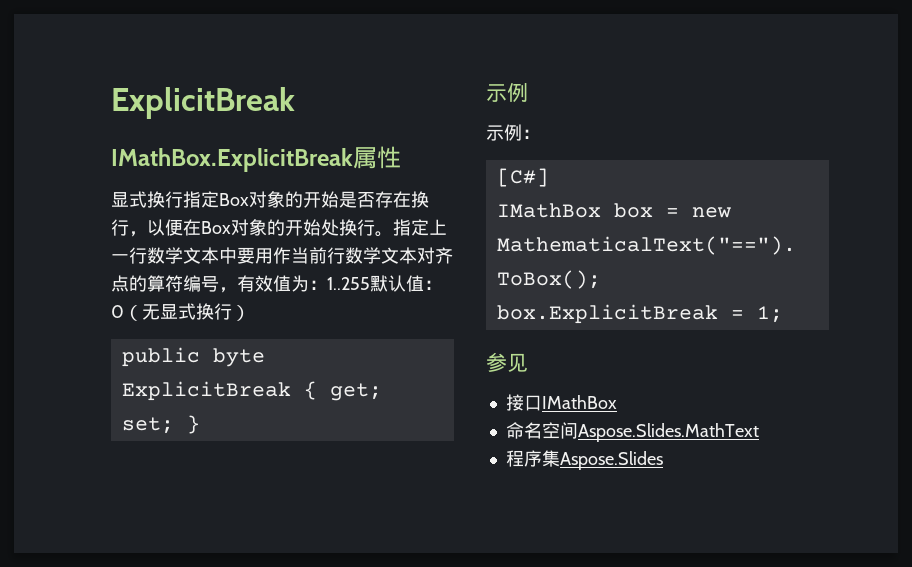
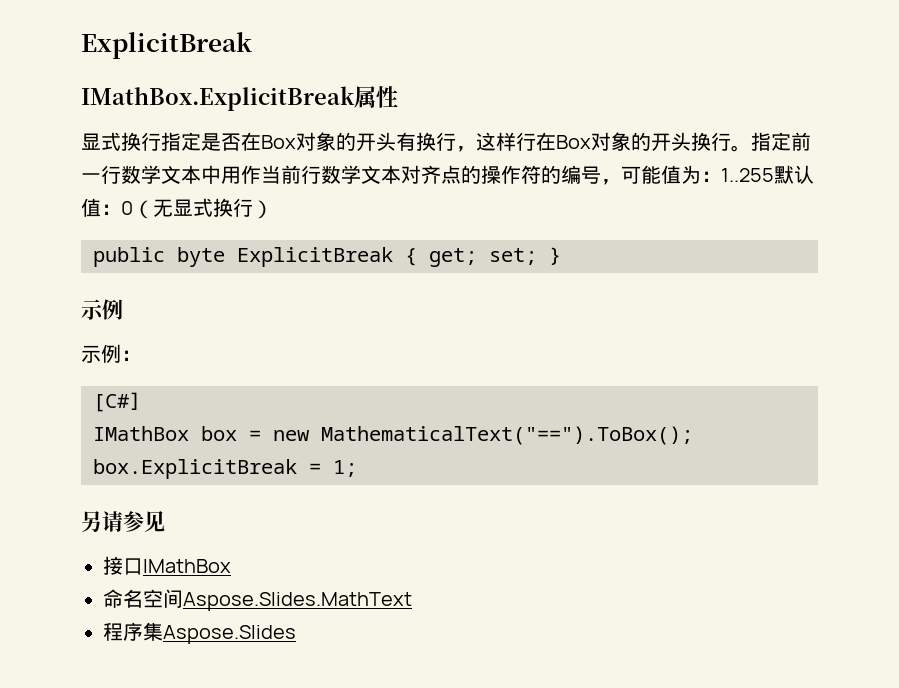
[219,191,429,208] [111,219,339,237] Box对象的开始是否存在换行，以便在Box对象的开始处 -> [201,132,691,152] 是否在Box对象的开头有换行，这样行在Box对象的开头
[429,219,447,235] 上 -> [791,132,811,151] 前
[237,247,255,264] 要 -> (221, 174) none
[147,275,273,293] 算符编号，有效 -> [481,165,661,185] 操作符的编号，可能
(783, 314) none -> [81,511,123,532] 另请

